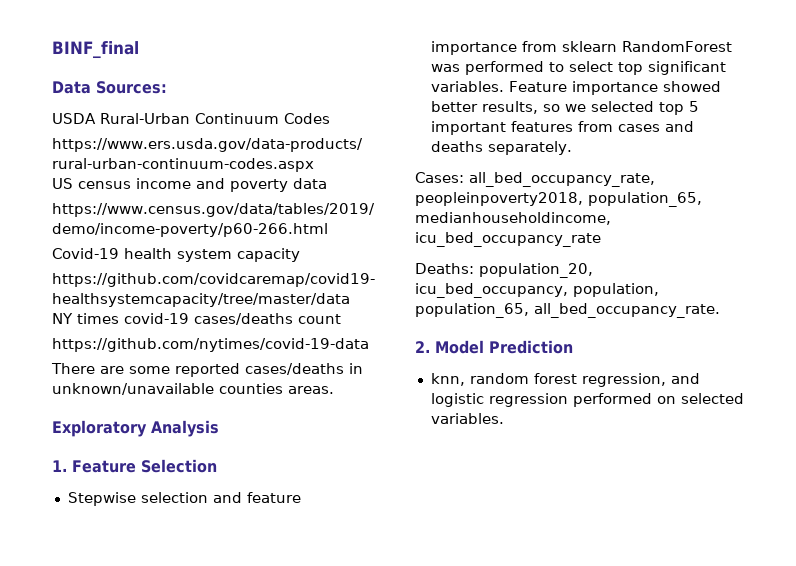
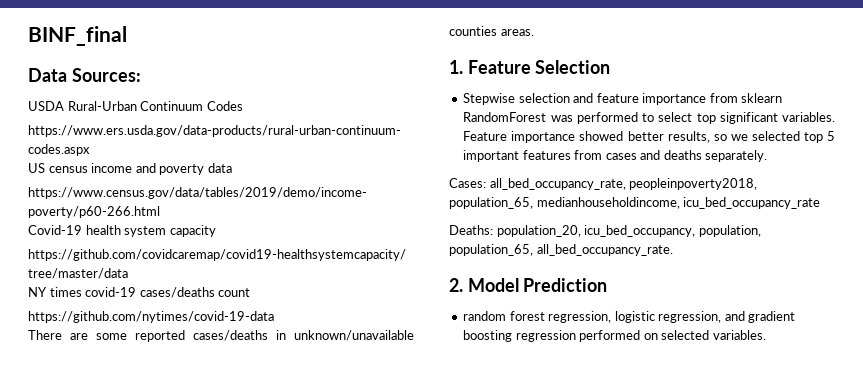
[52,420,219,437] // Exploratory Analysis -> (534, 32) none
[430,373,465,386] knn, -> (608, 285) none
[670,373,700,384] [430,393,484,407] and logistic -> [614,311,796,323] [463,330,513,342] logistic regression, and gradient boosting

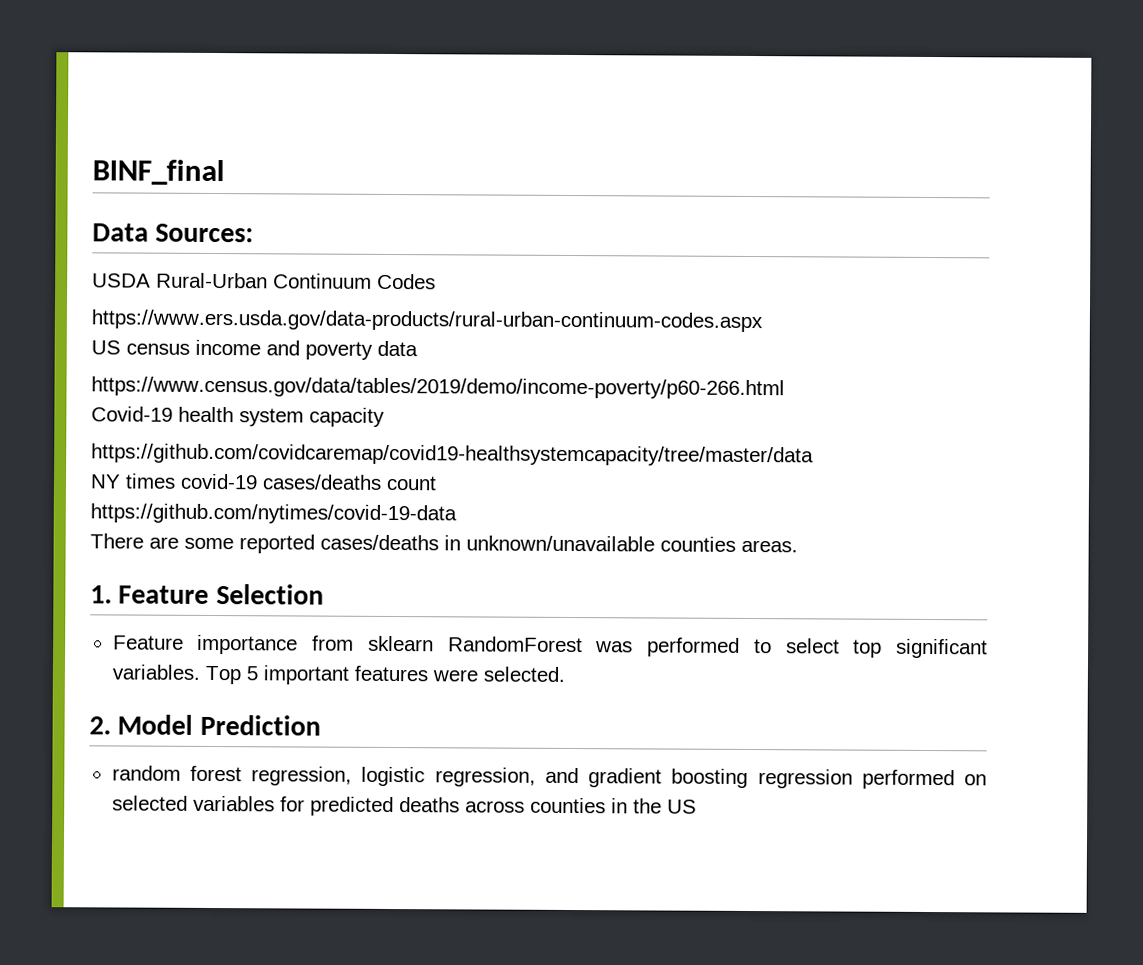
[463,93,639,105] Stepwise selection and feature -> [112,635,184,650] Feature
[463,131,835,143] [463,150,768,162] [449,178,758,190] [449,197,821,209] [449,225,761,237] [449,244,673,256] Feature importance showed better results, so we selected top 5 important features from cases and deaths separately. // Cases: all_bed_occupancy_rate, peopleinpoverty2018, population_65, medianhouseholdincome, icu_bed_occupancy_rate // Deaths: population_20, icu_bed_occupancy, population, population_65, all_bed_occupancy_rate. -> [204,665,565,685] Top 5 important features were selected.
[712,330,766,340] variables. -> [192,795,697,817] variables for predicted deaths across counties in the US

